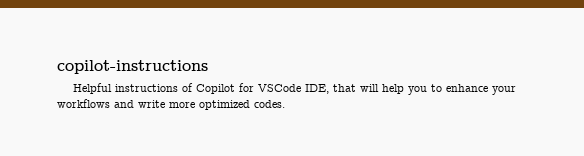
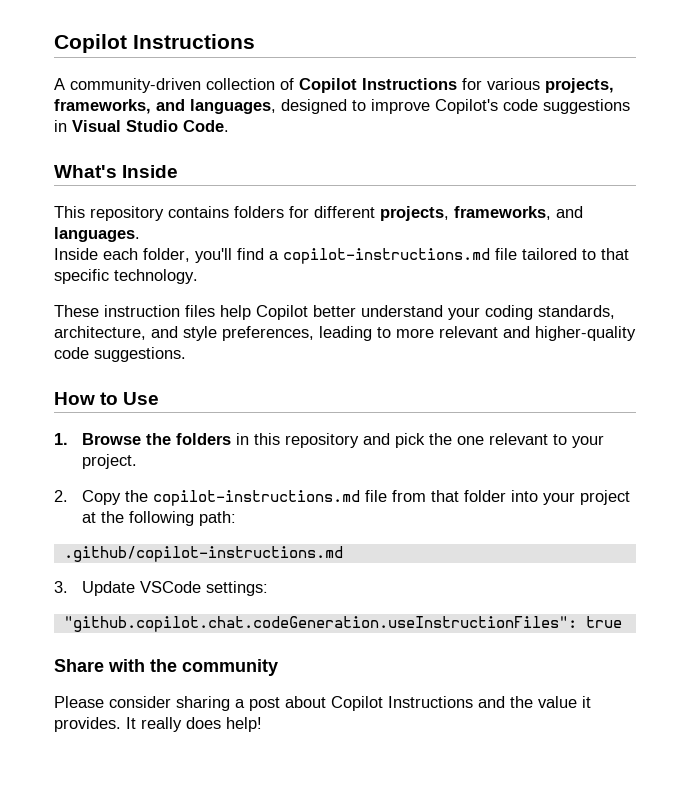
[57,60,208,74] [73,83,517,95] [57,99,285,110] copilot-instructions // Helpful instructions of Copilot for VSCode IDE, that will help you to enhance your workflows and write more optimized codes. -> [54,34,255,53] [54,78,614,93] [54,99,630,114] [54,120,229,132] [54,165,179,178] [54,206,583,221] [54,227,140,242] [54,248,629,264] [54,269,198,284] [54,305,615,320] [54,326,636,341] [54,347,186,362] [54,392,160,405] [54,433,604,448] [81,454,137,469] [54,490,630,506] [81,511,236,526] [63,546,343,562] [54,581,268,596] [63,616,622,632] [54,659,278,676] [54,696,591,711] [54,717,262,732] Copilot Instructions // A community-driven collection of Copilot Instructions for various projects, frameworks, and languages, designed to improve Copilot's code suggestions in Visual Studio Code. // What's Inside // This repository contains folders for different projects, frameworks, and languages. // Inside each folder, you'll find a copilot-instructions.md file tailored to that specific technology. // These instruction files help Copilot better understand your coding standards, architecture, and style preferences, leading to more relevant and higher-quality code suggestions. // How to Use // 1. Browse the folders in this repository and pick the one relevant to your project. // 2. Copy the copilot-instructions.md file from that folder into your project at the following path: // .github/copilot-instructions.md // 3. Update VSCode settings: // "github.copilot.chat.codeGeneration.useInstructionFiles": true // Share with the community // Please consider sharing a post about Copilot Instructions and the value it provides. It really does help!

